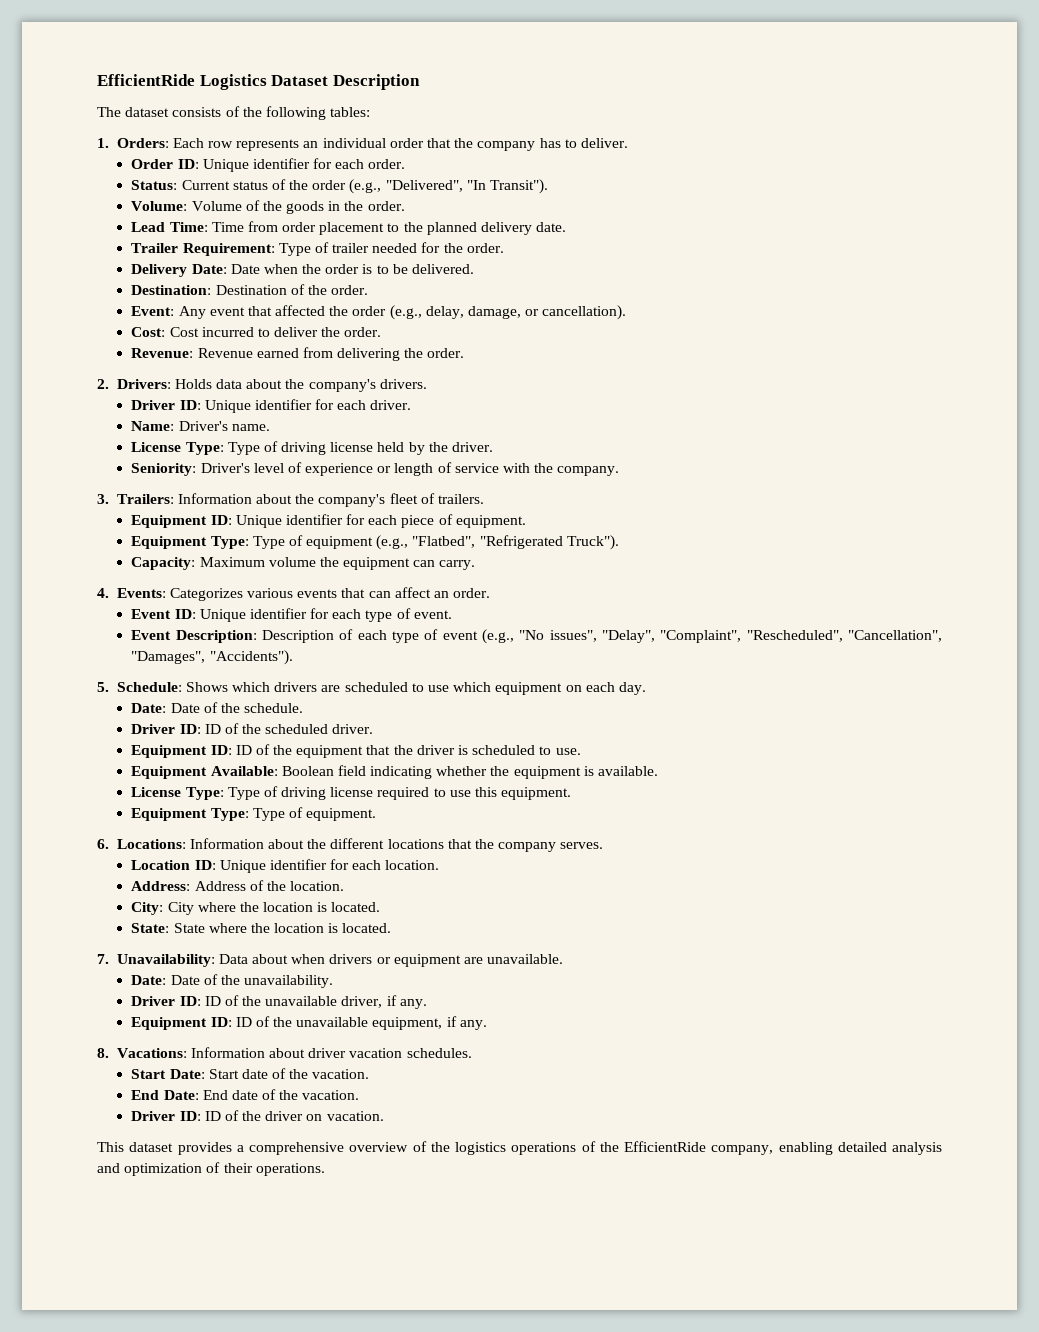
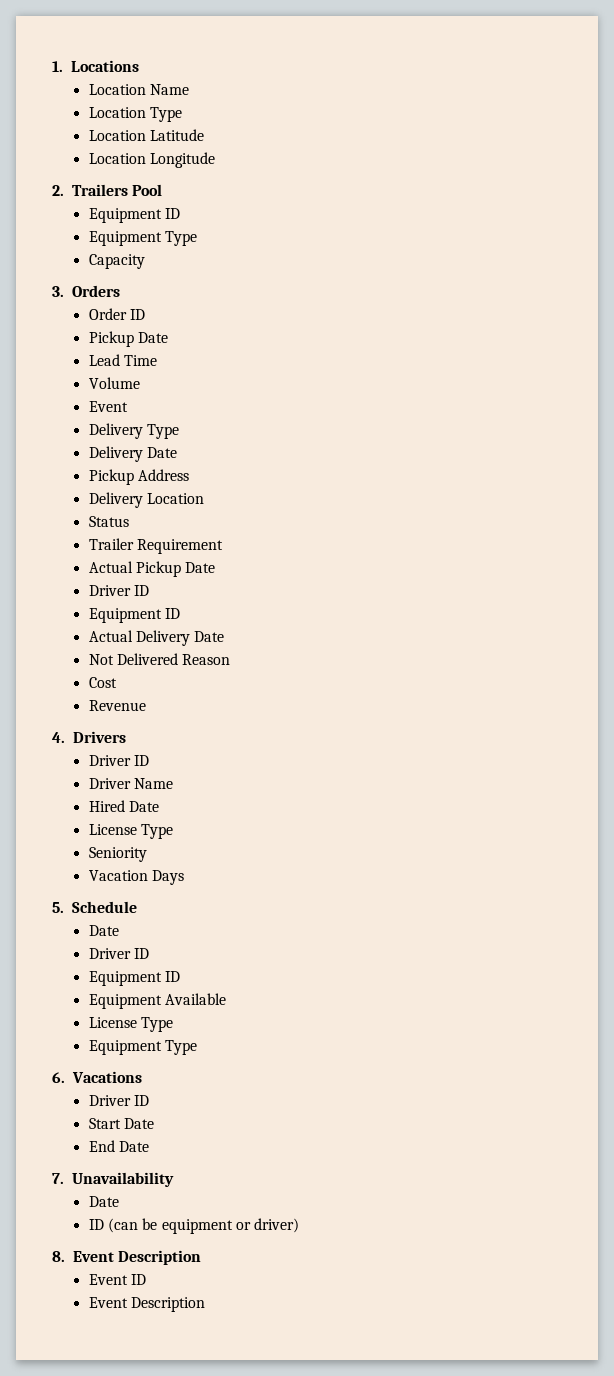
[97,74,420,90] [97,106,371,120] [97,138,628,151] [131,158,406,172] [131,179,548,194] [131,200,405,214] [131,221,567,235] [131,242,504,256] [131,264,474,277] [131,284,369,295] [131,305,627,320] [131,327,382,337] [131,347,465,361] [97,379,427,392] [131,399,412,413] [131,421,270,431] [131,441,493,455] [131,462,620,476] [97,493,485,507] [131,514,526,528] [131,535,619,550] [131,557,476,570] [97,587,491,601] [131,608,452,622] [131,629,943,644] [131,650,293,665] [97,682,646,695] [131,702,304,713] [131,723,374,734] [131,744,581,758] [131,765,658,779] [131,786,572,800] [131,807,377,821] [97,838,604,852] [131,859,440,873] [131,880,345,891] [131,902,381,915] [131,923,392,933] [97,954,564,967] [131,974,334,988] [131,995,427,1009] [131,1016,487,1030] [97,1047,472,1058] [131,1068,370,1079] [131,1089,360,1100] [131,1110,384,1121] [97,1141,942,1155] [97,1162,325,1176] EfficientRide Logistics Dataset Description // The dataset consists of the following tables: // 1. Orders: Each row represents an individual order that the company has to deliver. // Order ID: Unique identifier for each order. // Status: Current status of the order (e.g., "Delivered", "In Transit"). // Volume: Volume of the goods in the order. // Lead Time: Time from order placement to the planned delivery date. // Trailer Requirement: Type of trailer needed for the order. // Delivery Date: Date when the order is to be delivered. // Destination: Destination of the order. // Event: Any event that affected the order (e.g., delay, damage, or cancellation). // Cost: Cost incurred to deliver the order. // Revenue: Revenue earned from delivering the order. // 2. Drivers: Holds data about the company's drivers. // Driver ID: Unique identifier for each driver. // Name: Driver's name. // License Type: Type of driving license held by the driver. // Seniority: Driver's level of experience or length of service with the company. // 3. Trailers: Information about the company's fleet of trailers. // Equipment ID: Unique identifier for each piece of equipment. // Equipment Type: Type of equipment (e.g., "Flatbed", "Refrigerated Truck"). // Capacity: Maximum volume the equipment can carry. // 4. Events: Categorizes various events that can affect an order. // Event ID: Unique identifier for each type of event. // Event Description: Description of each type of event (e.g., "No issues", "Delay", "Complaint", "Rescheduled", "Cancellation", "Damages", "Accidents"). // 5. Schedule: Shows which drivers are scheduled to use which equipment on each day. // Date: Date of the schedule. // Driver ID: ID of the scheduled driver. // Equipment ID: ID of the equipment that the driver is scheduled to use. // Equipment Available: Boolean field indicating whether the equipment is available. // License Type: Type of driving license required to use this equipment. // Equipment Type: Type of equipment. // 6. Locations: Information about the different locations that the company serves. // Location ID: Unique identifier for each location. // Address: Address of the location. // City: City where the location is located. // State: State where the location is located. // 7. Unavailability: Data about when drivers or equipment are unavailable. // Date: Date of the unavailability. // Driver ID: ID of the unavailable driver, if any. // Equipment ID: ID of the unavailable equipment, if any. // 8. Vacations: Information about driver vacation schedules. // Start Date: Start date of the vacation. // End Date: End date of the vacation. // Driver ID: ID of the driver on vacation. // This dataset provides a comprehensive overview of the logistics operations of the EfficientRide company, enabling detailed analysis and optimization of their operations. -> [52,60,140,72] [88,84,189,95] [88,107,182,122] [88,129,204,141] [88,152,215,168] [52,184,163,196] [88,208,180,223] [88,231,197,246] [88,254,145,269] [52,285,120,297] [88,308,145,320] [88,331,168,347] [88,354,157,366] [88,377,140,389] [88,401,128,412] [88,423,179,439] [88,446,177,462] [88,469,189,485] [88,492,204,508] [88,516,129,527] [88,538,223,554] [88,561,216,577] [88,585,149,596] [88,608,180,623] [88,630,225,646] [88,653,231,665] [88,677,117,688] [88,700,146,711] [52,731,126,743] [88,755,149,766] [88,778,173,789] [88,800,159,812] [88,824,173,839] [88,847,147,862] [88,870,184,885] [52,901,137,913] [88,925,119,936] [88,948,149,959] [88,971,180,986] [88,993,226,1009] [88,1017,173,1032] [88,1040,197,1055] [52,1071,142,1083] [88,1095,149,1106] [88,1118,154,1129] [88,1140,149,1152] [52,1172,174,1187] [88,1196,119,1207] [88,1218,300,1234] [52,1250,202,1265] [88,1274,146,1285] [88,1297,205,1312] 1. Locations // Location Name // Location Type // Location Latitude // Location Longitude // 2. Trailers Pool // Equipment ID // Equipment Type // Capacity // 3. Orders // Order ID // Pickup Date // Lead Time // Volume // Event // Delivery Type // Delivery Date // Pickup Address // Delivery Location // Status // Trailer Requirement // Actual Pickup Date // Driver ID // Equipment ID // Actual Delivery Date // Not Delivered Reason // Cost // Revenue // 4. Drivers // Driver ID // Driver Name // Hired Date // License Type // Seniority // Vacation Days // 5. Schedule // Date // Driver ID // Equipment ID // Equipment Available // License Type // Equipment Type // 6. Vacations // Driver ID // Start Date // End Date // 7. Unavailability // Date // ID (can be equipment or driver) // 8. Event Description // Event ID // Event Description

